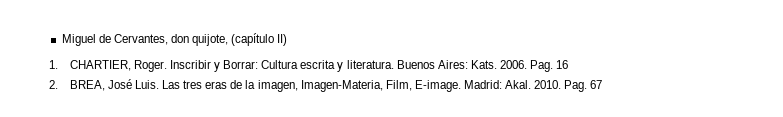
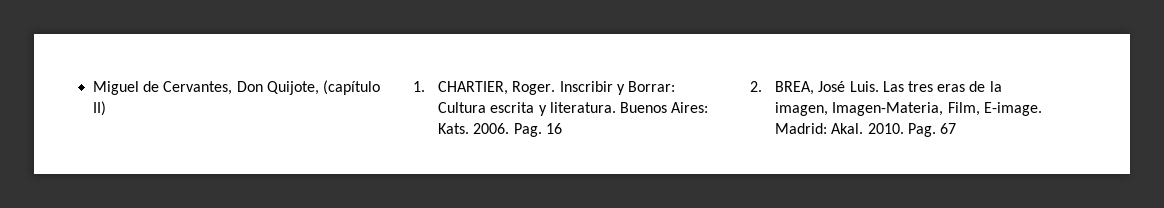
[170,34,229,46] don quijote, -> [236,81,319,95] Don Quijote,

